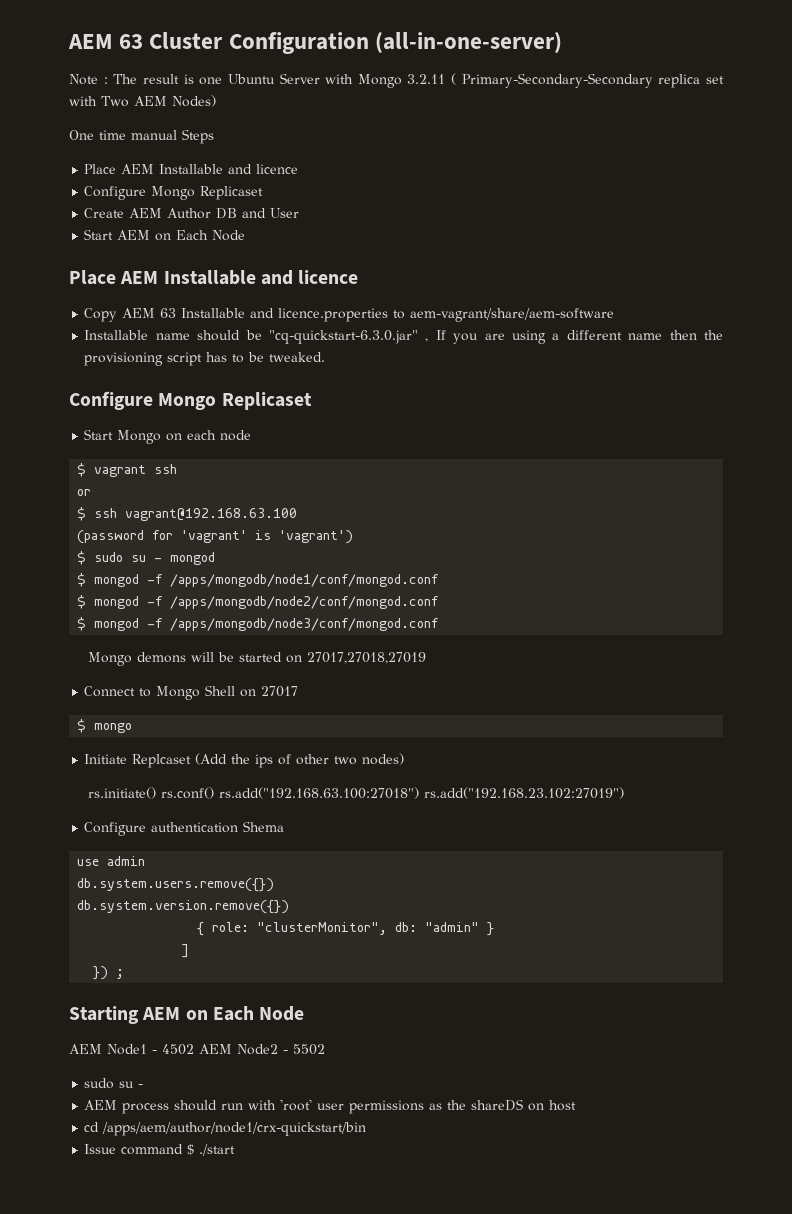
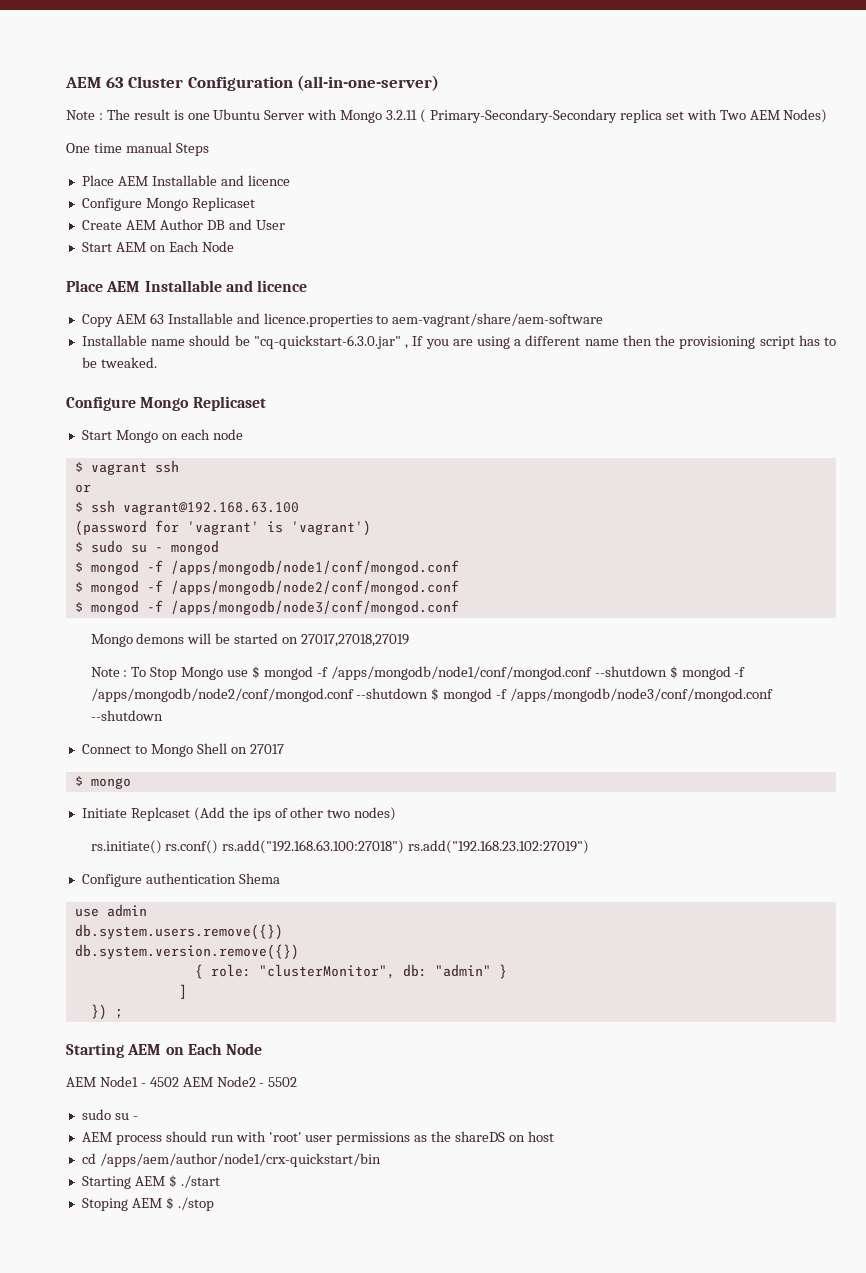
(427, 658) none -> [90,666,746,680] [90,688,774,702] [90,710,163,721] // Note : To Stop Mongo use $ mongod -f /apps/mongodb/node1/conf/mongod.conf --shutdown $ mongod -f /apps/mongodb/node2/conf/mongod.conf --shutdown $ mongod -f /apps/mongodb/node3/conf/mongod.conf --shutdown
[84,1144,184,1155] Issue command -> [81,1176,165,1189] Starting AEM
(236, 1150) none -> [81,1197,214,1211] // Stoping AEM $ ./stop

